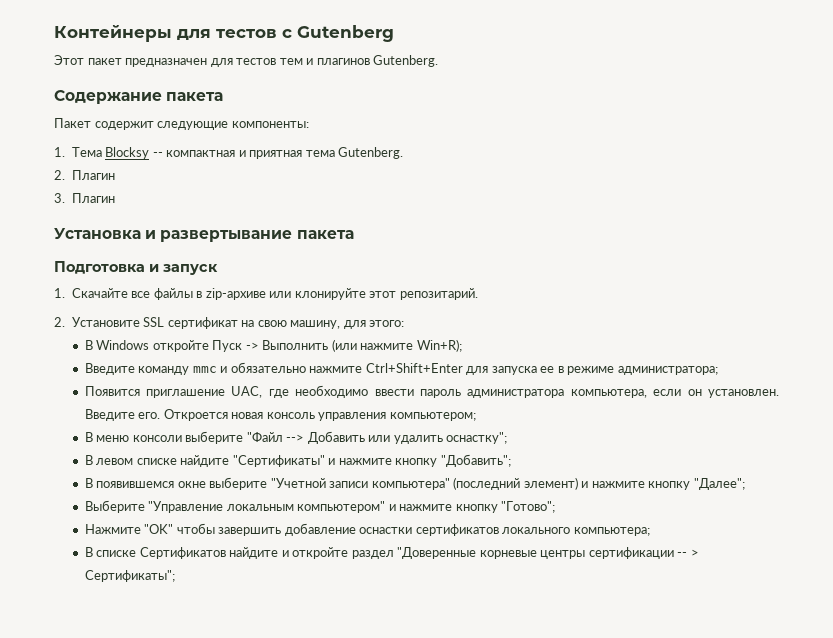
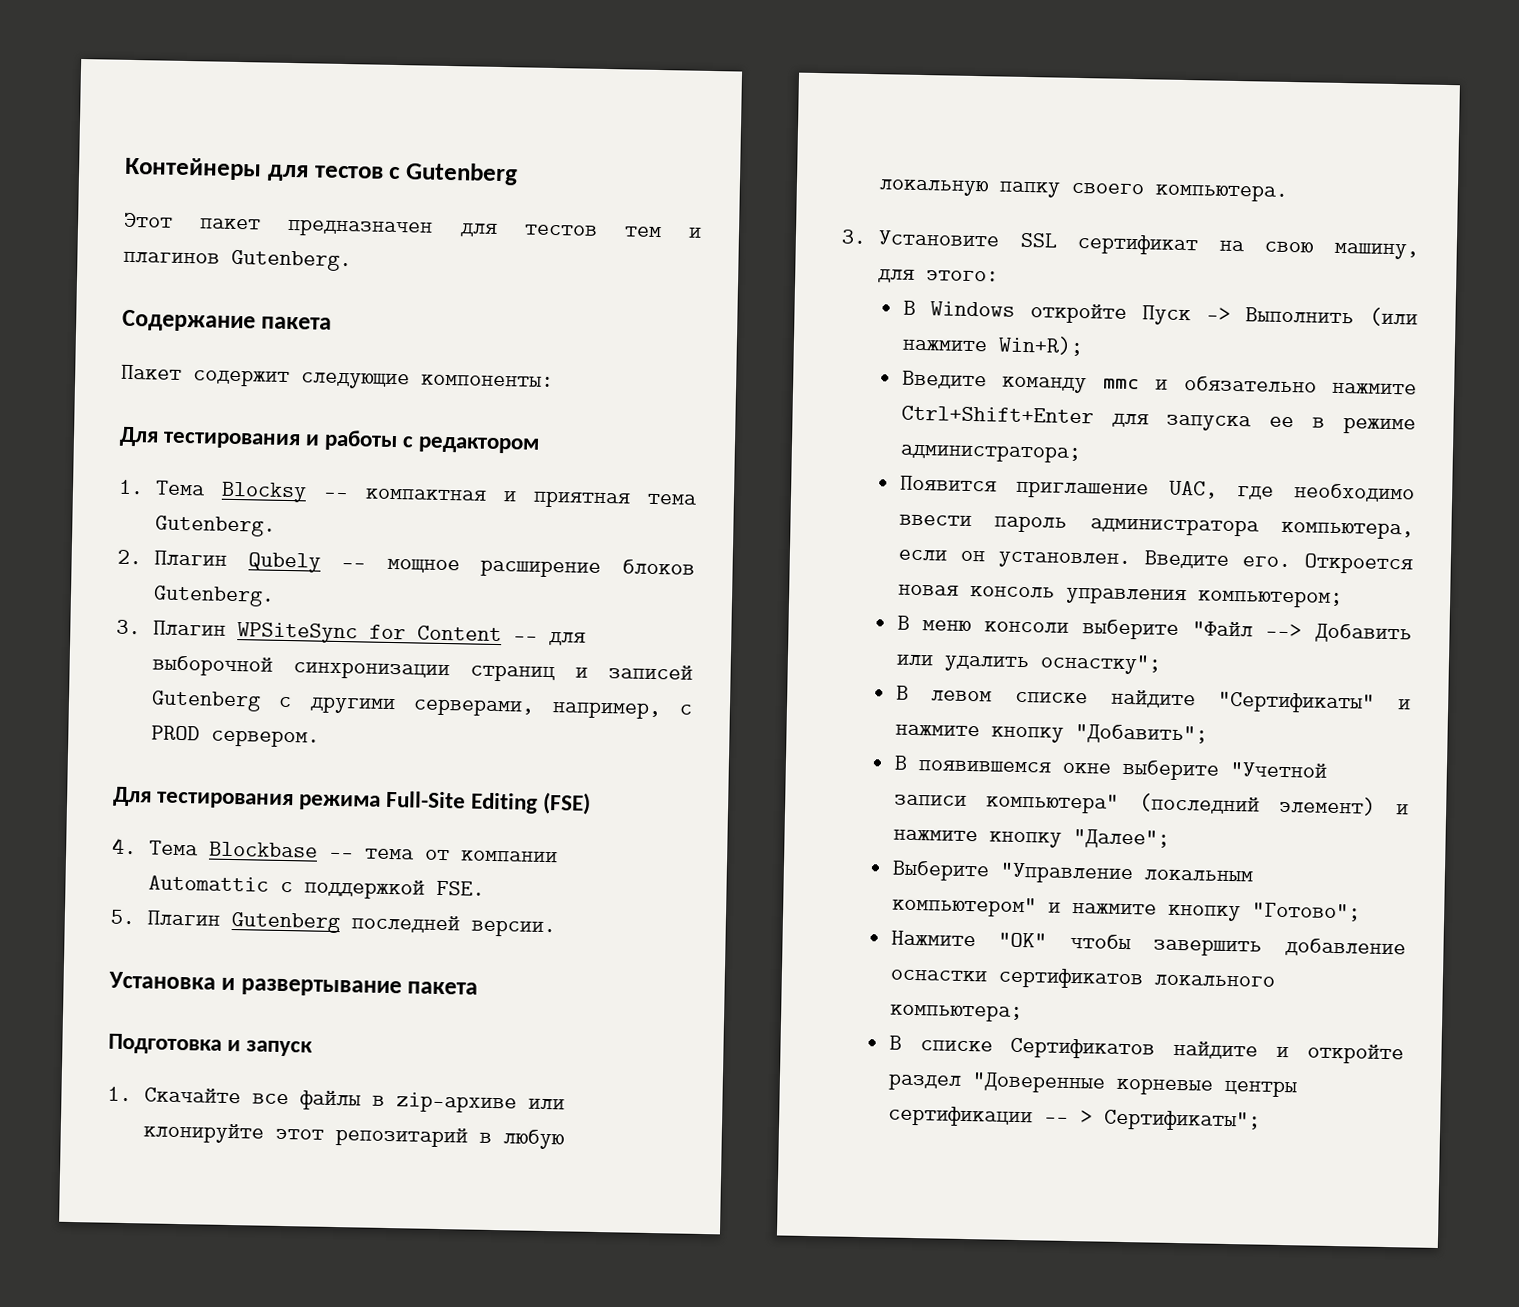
(309, 124) none -> [119,426,541,454] // Для тестирования и работы с редактором
[54,193,115,203] // 3. Плагин -> [247,552,695,578] [153,585,276,607] [116,619,587,646] [152,655,693,683] [151,690,693,720] [151,725,321,748] [112,786,592,815] [112,837,559,863] [148,875,486,900] [110,909,557,938] Qubely -- мощное расширение блоков Gutenberg. // 3. Плагин WPSiteSync for Content -- для выборочной синхронизации страниц и записей Gutenberg с другими серверами, например, с PROD сервером. // Для тестирования режима Full-Site Editing (FSE) // 4. Тема Blockbase -- тема от компании Automattic с поддержкой FSE. // 5. Плагин Gutenberg последней версии.
[399,288,478,300] [54,317,65,327] репозитарий. // 2. -> [335,1126,565,1150] [879,179,1289,202] [841,229,867,244] репозитарий в любую локальную папку своего компьютера. // 3.

